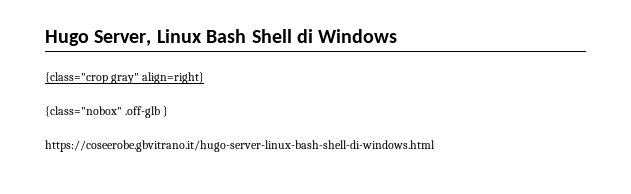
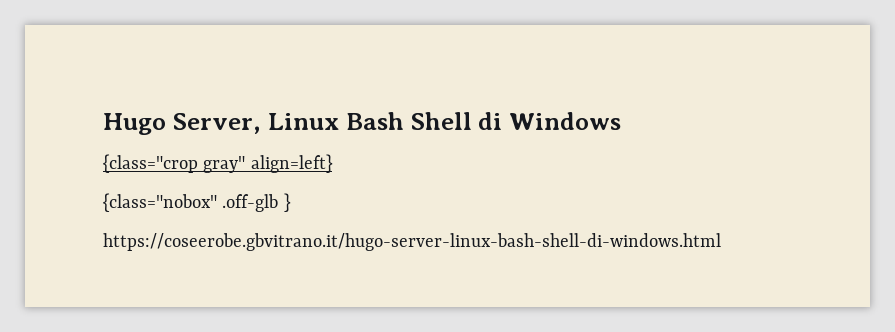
[142,72,205,84] align=right} -> [250,154,333,173] align=left}

